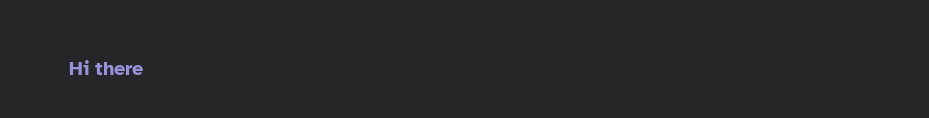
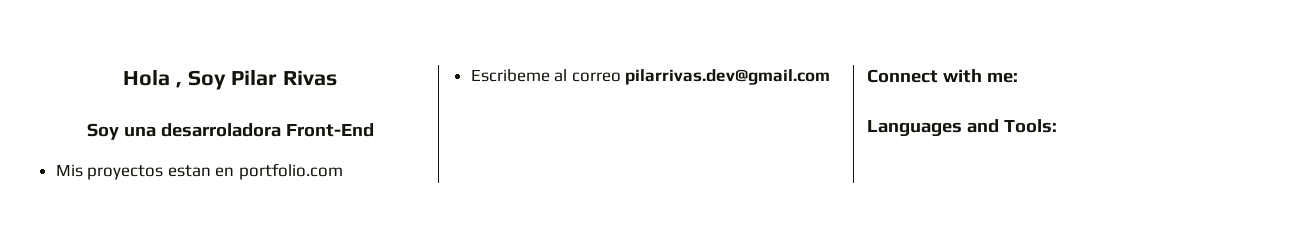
[69,60,143,75] Hi there -> [123,69,337,90] [86,123,374,140] [55,163,344,180] [470,69,831,85] [867,69,1018,83] [867,119,1057,137] Hola , Soy Pilar Rivas // Soy una desarroladora Front-End // Mis proyectos estan en portfolio.com // Escribeme al correo pilarrivas.dev@gmail.com // Connect with me: // Languages and Tools:

